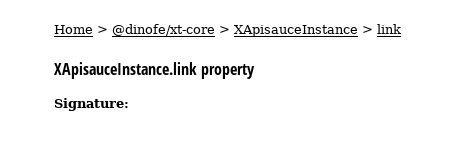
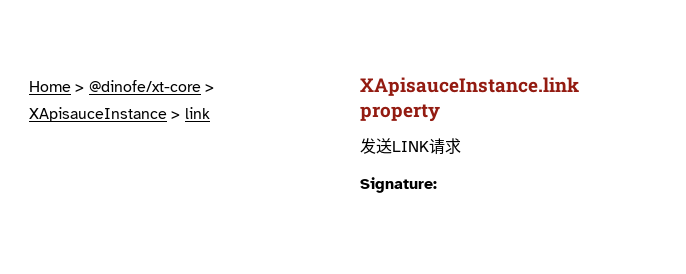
(256, 71) none -> [360,138,461,155] // 发送LINK请求

